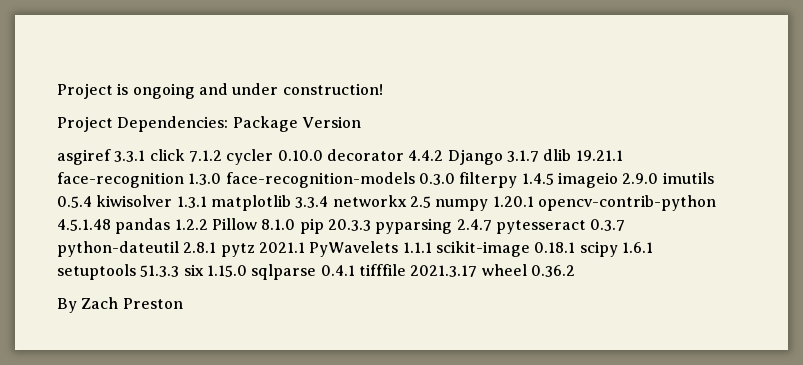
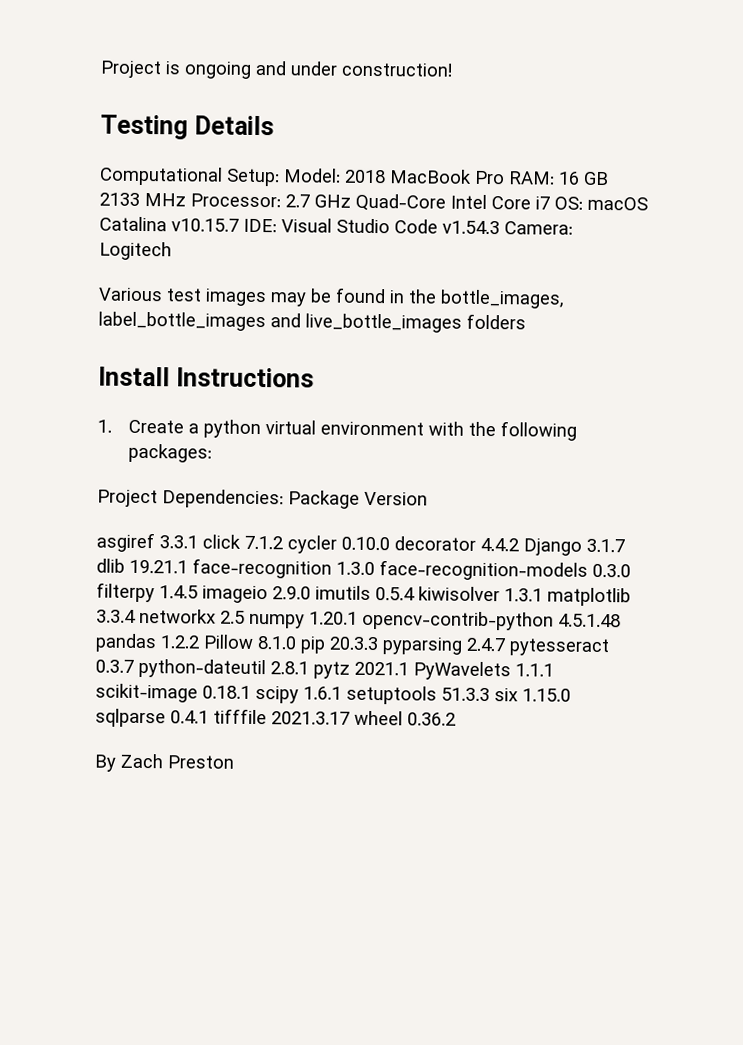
(383, 89) none -> [100,114,274,140] [99,166,609,187] [99,192,648,212] [99,216,573,235] [99,241,172,261] [98,287,565,309] [98,311,526,333] [98,366,314,388] [97,419,578,441] [128,443,213,463] // Testing Details // Computational Setup: Model: 2018 MacBook Pro RAM: 16 GB 2133 MHz Processor: 2.7 GHz Quad-Core Intel Core i7 OS: macOS Catalina v10.15.7 IDE: Visual Studio Code v1.54.3 Camera: Logitech // Various test images may be found in the bottle_images, label_bottle_images and live_bottle_images folders // Install Instructions // 1. Create a python virtual environment with the following packages:

